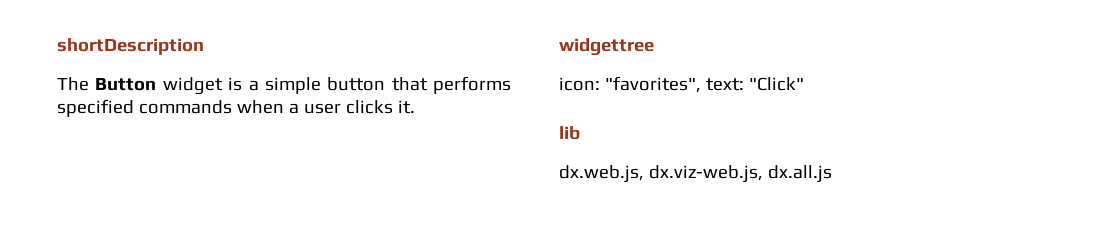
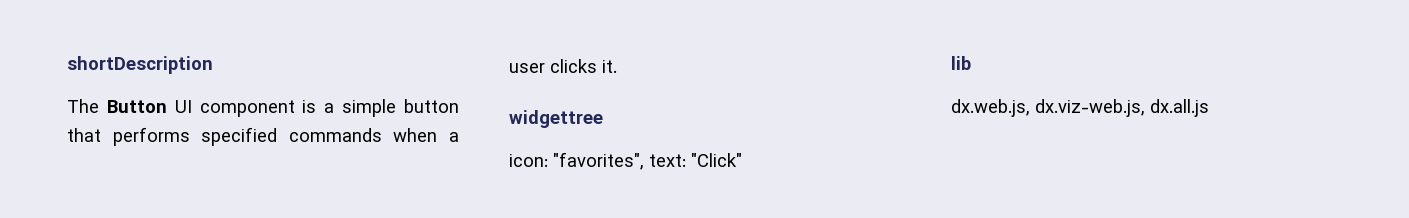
[162,77,223,95] widget -> [174,100,295,117] UI component

